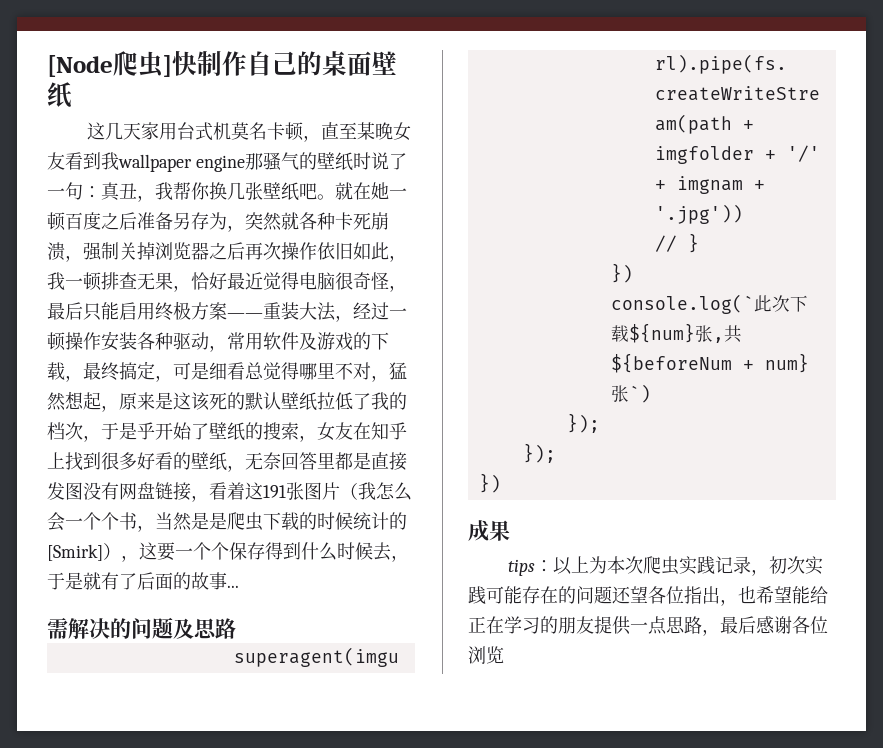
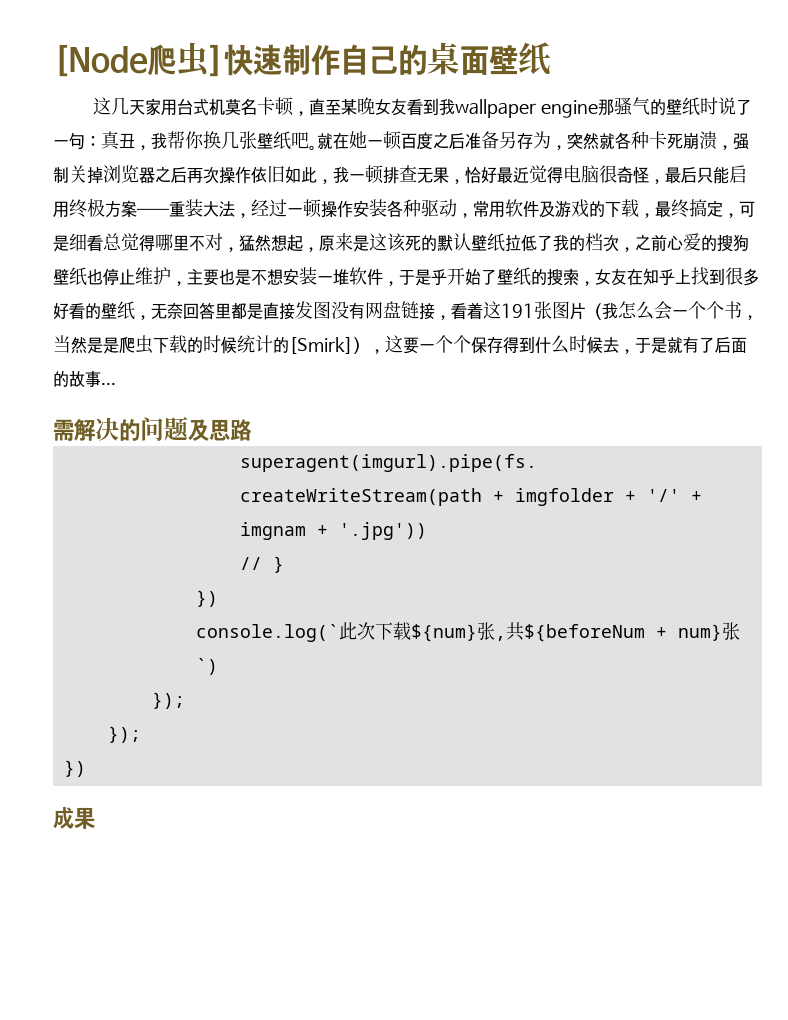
(197, 63) none -> [253,44,282,75] 速
(101, 438) none -> [635,233,749,252] [53,267,399,286] 之前心爱的搜狗壁纸也停止维护，主要也是不想安装一堆软件，
[507,556,823,576] [468,586,828,606] [468,616,828,636] [468,646,504,664] // tips：以上为本次爬虫实践记录，初次实践可能存在的问题还望各位指出，也希望能给正在学习的朋友提供一点思路，最后感谢各位浏览 -> (95, 818) none

